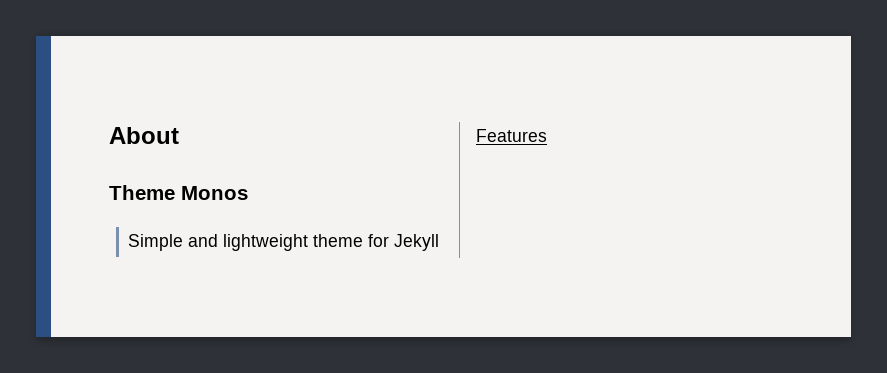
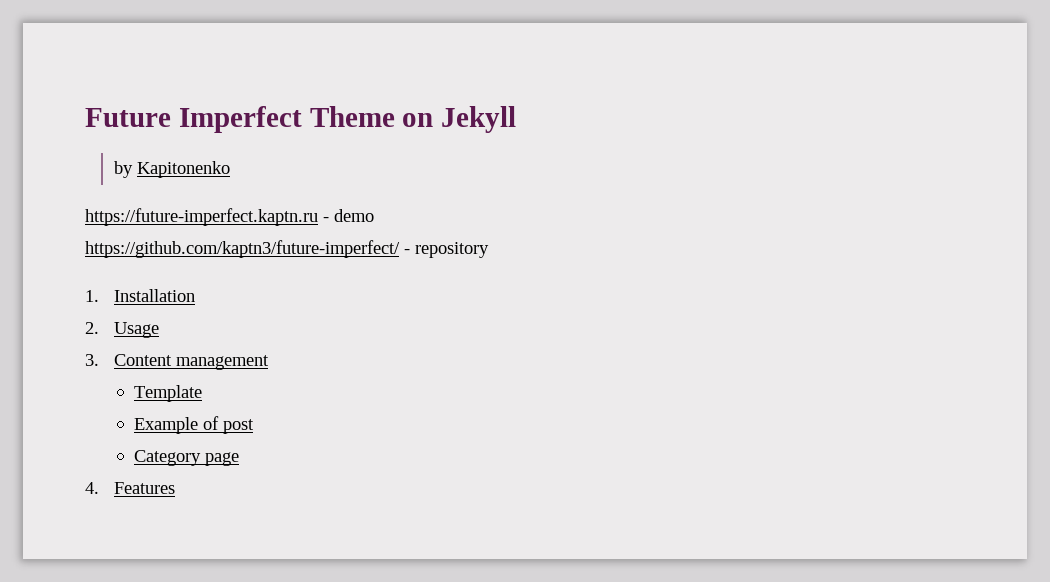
[109,127,179,144] [109,185,248,200] [128,234,440,251] About // Theme Monos // Simple and lightweight theme for Jekyll // -> [85,106,517,133] [113,161,230,178] [85,208,374,226] [85,240,489,258] [85,289,195,302] [85,322,159,338] [85,354,269,370] [133,385,202,402] [133,416,254,434] [133,450,239,466] [85,482,99,494] Future Imperfect Theme on Jekyll // by Kapitonenko // https://future-imperfect.kaptn.ru - demo // https://github.com/kaptn3/future-imperfect/ - repository // 1. Installation // 2. Usage // 3. Content management // Template // Example of post // Category page // 4.

